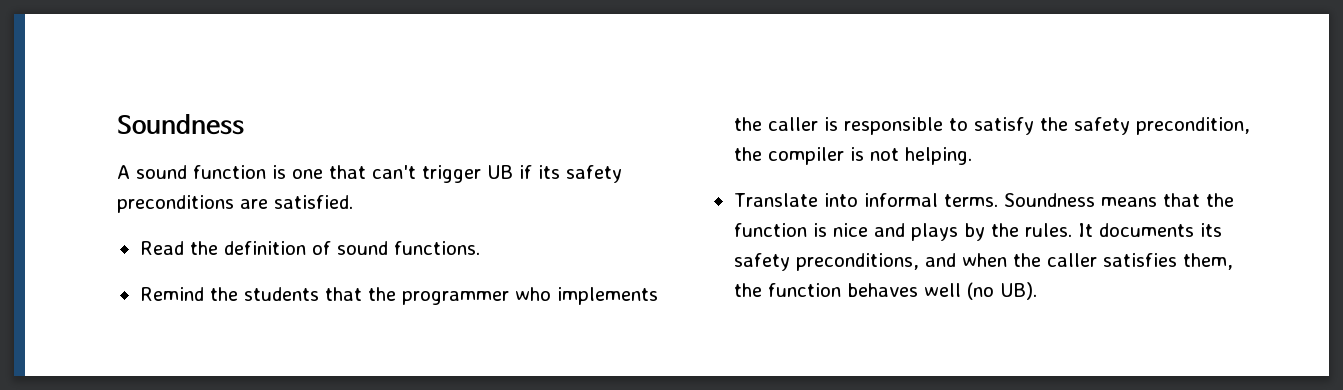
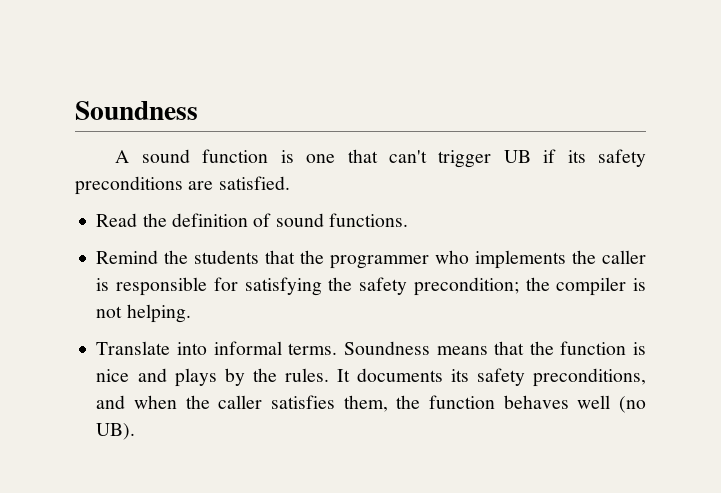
[948,117,1034,135] to satisfy -> [213,277,322,296] for satisfying
[1135,117,1250,135] precondition, -> [413,277,519,296] precondition;

